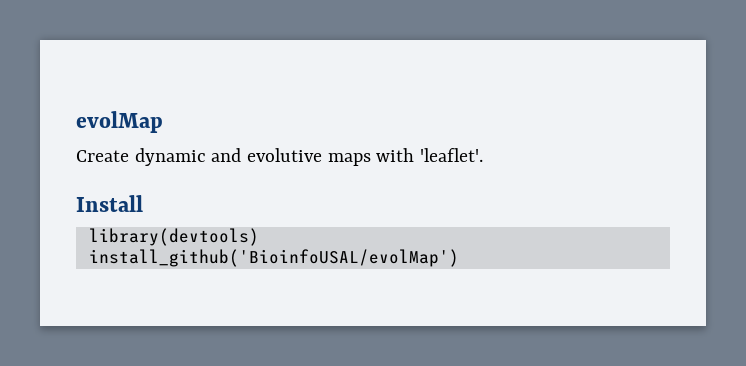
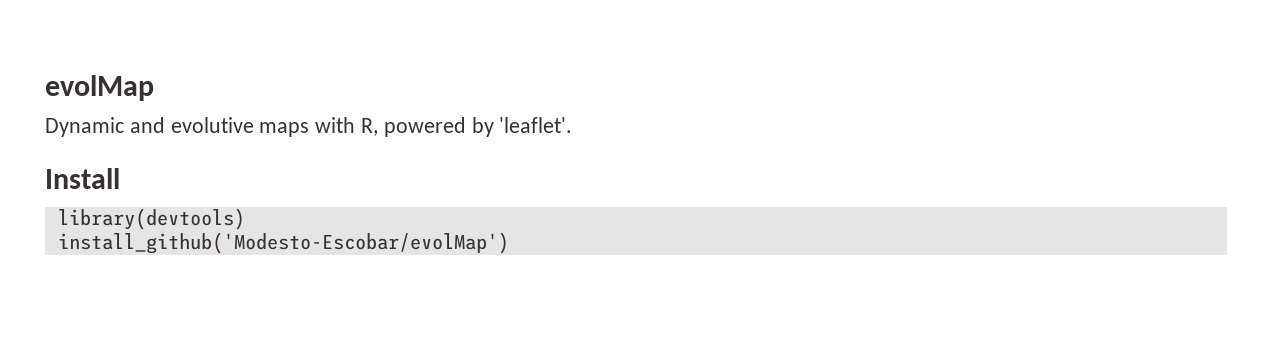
[76,148,206,166] Create dynamic -> [45,117,124,137] Dynamic
(415, 155) none -> [361,117,494,137] R, powered by
[88,249,459,267] install_github('BioinfoUSAL/evolMap') -> [57,232,509,254] install_github('Modesto-Escobar/evolMap')

